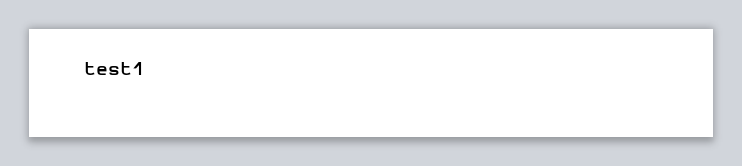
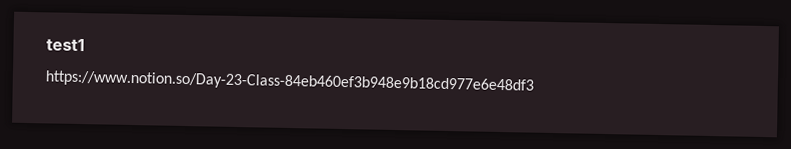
(144, 68) none -> [45,70,534,94] // https://www.notion.so/Day-23-Class-84eb460ef3b948e9b18cd977e6e48df3

